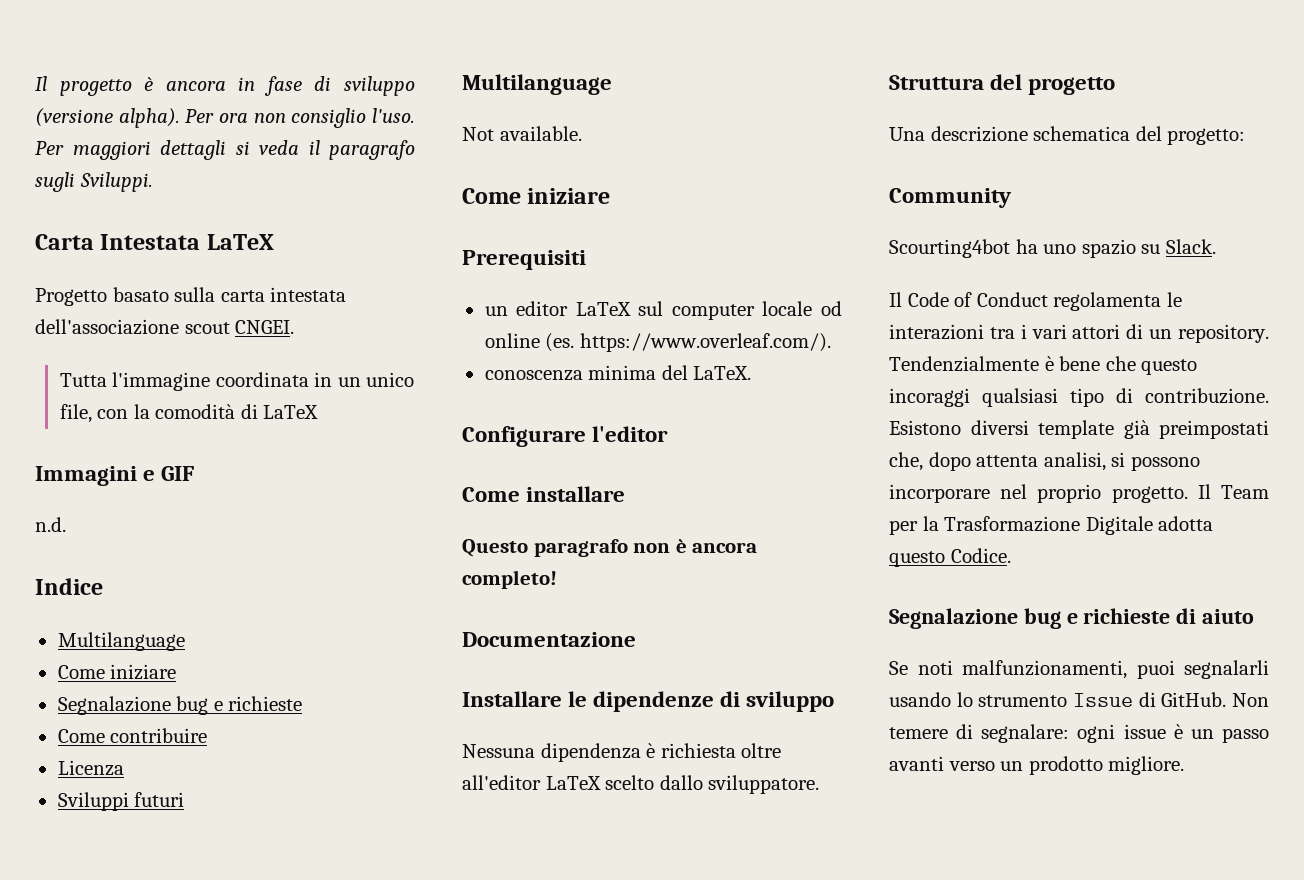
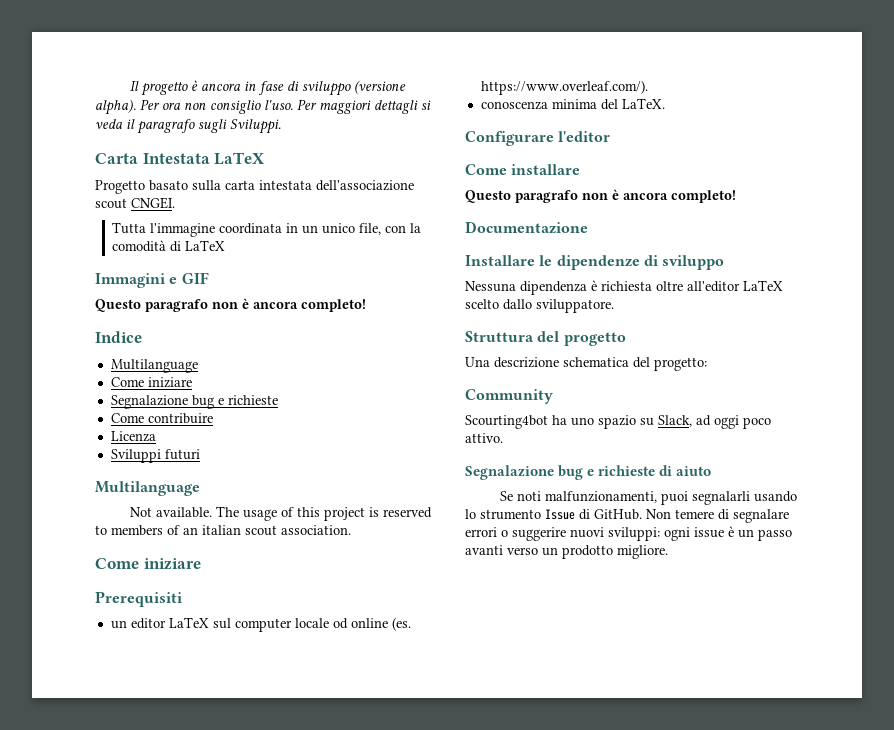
[35,517,66,532] n.d. -> [95,298,366,312] Questo paragrafo non è ancora completo!
(582, 133) none -> [216,506,433,521] [95,525,351,536] The usage of this project is reserved to members of an italian scout association.
[1165,239,1216,254] [889,292,1182,311] [889,324,1269,343] [889,356,1198,375] [889,388,1269,407] [889,420,1269,439] [889,452,1200,471] [889,484,1269,503] [889,516,1214,535] [889,548,1011,567] Slack. // Il Code of Conduct regolamenta le interazioni tra i vari attori di un repository. Tendenzialmente è bene che questo incoraggi qualsiasi tipo di contribuzione. Esistono diversi template già preimpostati che, dopo attenta analisi, si possono incorporare nel proprio progetto. Il Team per la Trasformazione Digitale adotta questo Codice. -> [658,415,771,429] [465,433,503,443] Slack, ad oggi poco attivo.
[981,724,1070,743] segnalare: -> [733,509,789,523] [465,527,660,541] segnalare errori o suggerire nuovi sviluppi:

